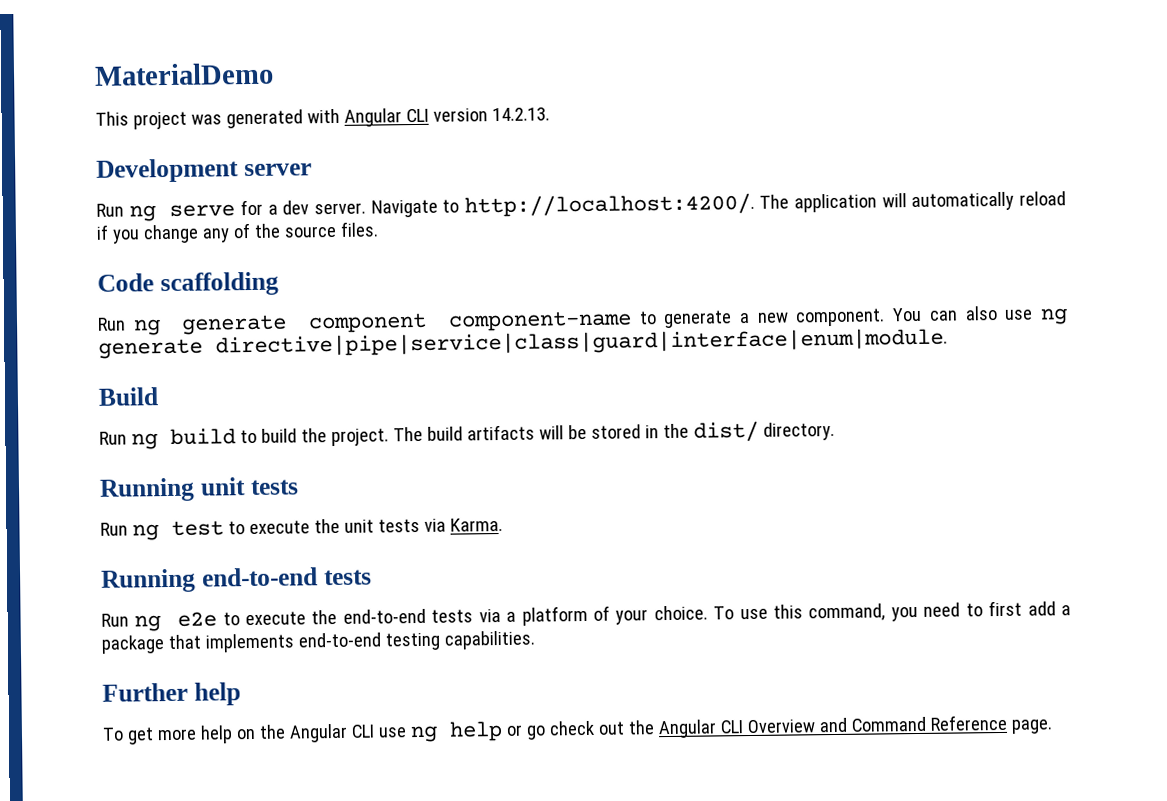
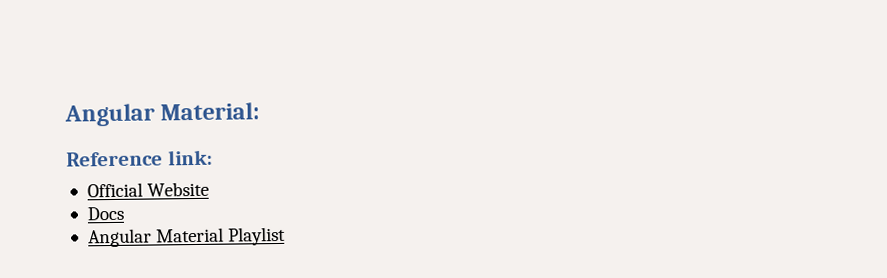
[94,62,274,86] [95,107,550,130] [96,158,312,183] [96,191,1066,222] [96,221,379,244] [97,271,279,297] [97,306,1068,336] [98,327,948,359] [98,387,159,406] [99,420,835,450] [99,477,299,502] [100,517,503,541] [101,567,372,593] [101,600,1072,632] [101,630,535,654] [102,682,241,706] [102,714,1053,745] MaterialDemo // This project was generated with Angular CLI version 14.2.13. // Development server // Run ng serve for a dev server. Navigate to http://localhost:4200/. The application will automatically reload if you change any of the source files. // Code scaffolding // Run ng generate component component-name to generate a new component. You can also use ng generate directive|pipe|service|class|guard|interface|enum|module. // Build // Run ng build to build the project. The build artifacts will be stored in the dist/ directory. // Running unit tests // Run ng test to execute the unit tests via Karma. // Running end-to-end tests // Run ng e2e to execute the end-to-end tests via a platform of your choice. To use this command, you need to first add a package that implements end-to-end testing capabilities. // Further help // To get more help on the Angular CLI use ng help or go check out the Angular CLI Overview and Command Reference page. -> [64,102,261,127] [66,149,213,167] [86,181,210,198] [86,206,124,221] [87,226,287,248] Angular Material: // Reference link: // Official Website // Docs // Angular Material Playlist

